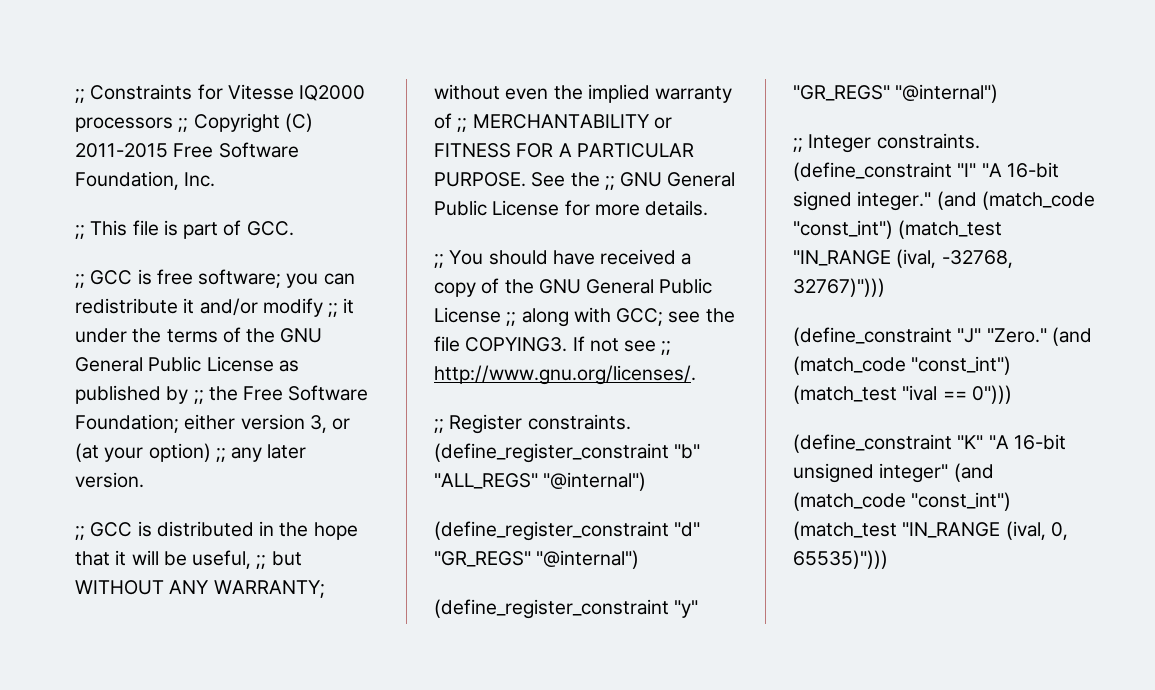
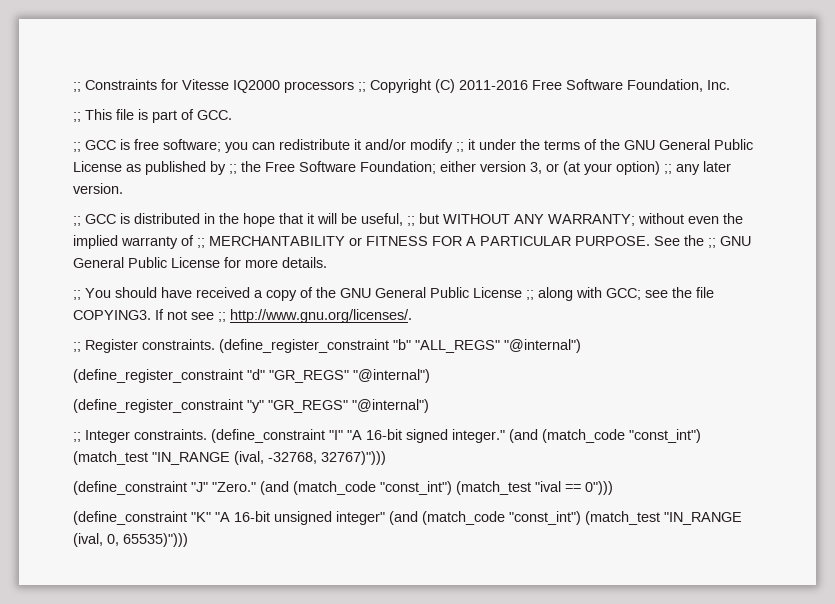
[75,143,168,158] 2011-2015 -> [459,80,528,90] 2011-2016

